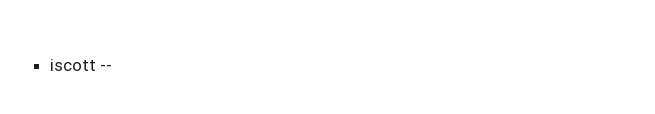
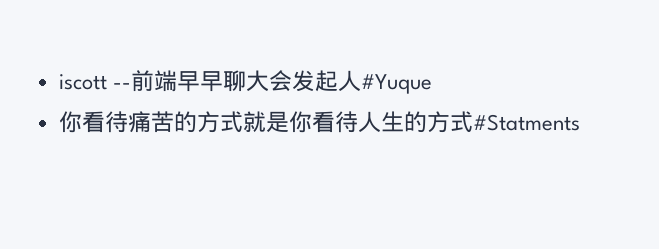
(113, 67) none -> [130,70,432,94] [58,111,580,133] 前端早早聊大会发起人#Yuque // 你看待痛苦的方式就是你看待人生的方式#Statments

